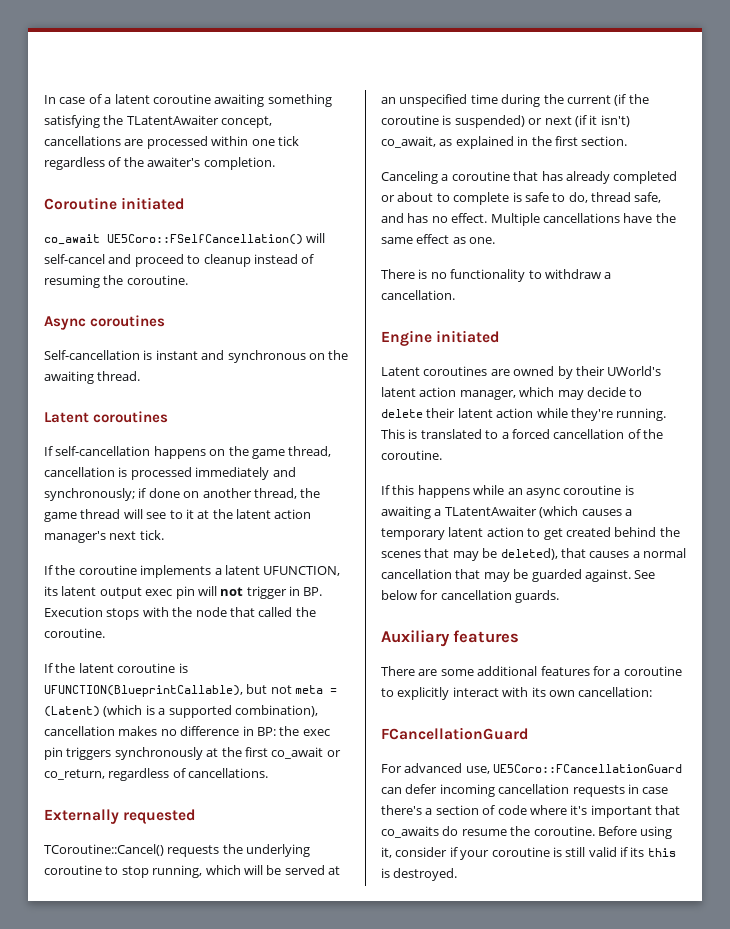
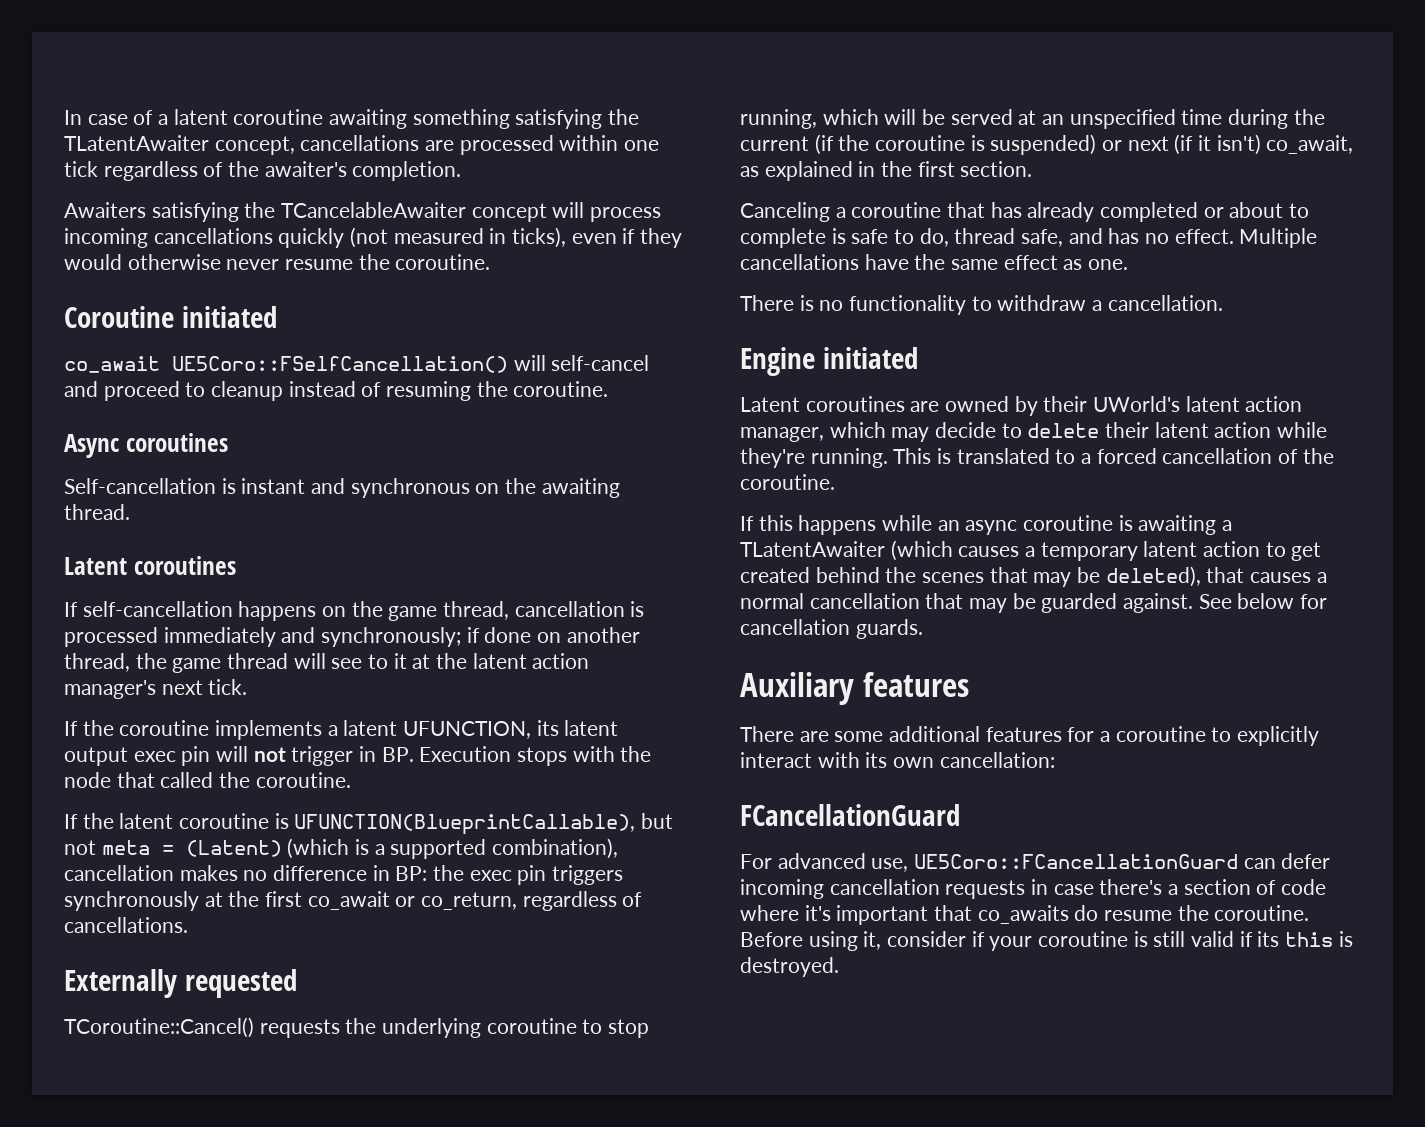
(275, 163) none -> [64,202,662,222] [64,227,683,248] [64,254,491,270] // Awaiters satisfying the TCancelableAwaiter concept will process incoming cancellations quickly (not measured in ticks), even if they would otherwise never resume the coroutine.

